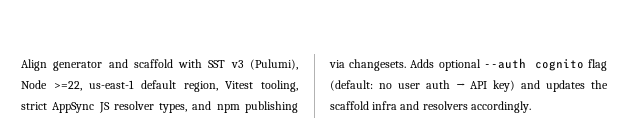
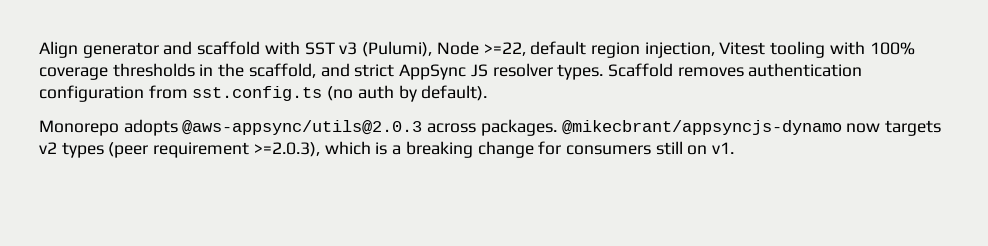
[89,80,298,92] [21,101,298,113] [329,58,607,71] [330,80,608,92] [330,101,531,113] us-east-1 default region, Vitest tooling, strict AppSync JS resolver types, and npm publishing via changesets. Adds optional --auth cognito flag (default: no user auth → API key) and updates the scaffold infra and resolvers accordingly. -> [530,41,915,58] [39,63,863,80] [39,85,488,102] [39,119,942,136] [39,141,735,158] default region injection, Vitest tooling with 100% coverage thresholds in the scaffold, and strict AppSync JS resolver types. Scaffold removes authentication configuration from sst.config.ts (no auth by default). // Monorepo adopts @aws-appsync/utils@2.0.3 across packages. @mikecbrant/appsyncjs-dynamo now targets v2 types (peer requirement >=2.0.3), which is a breaking change for consumers still on v1.

